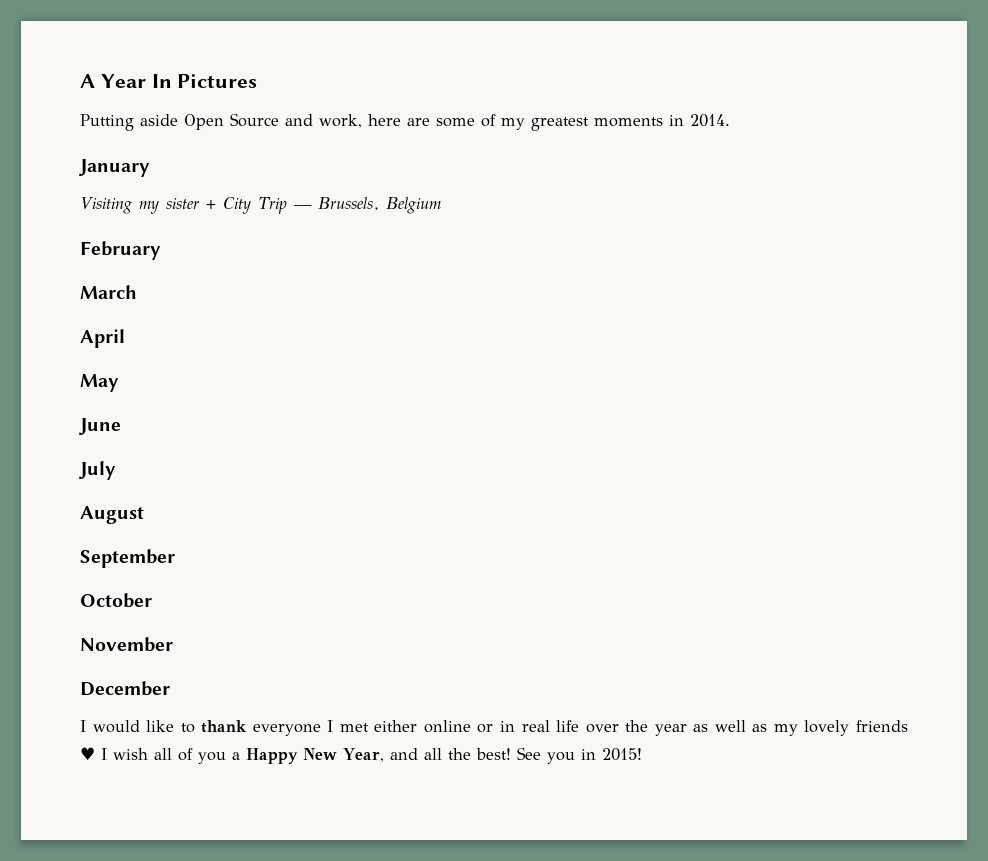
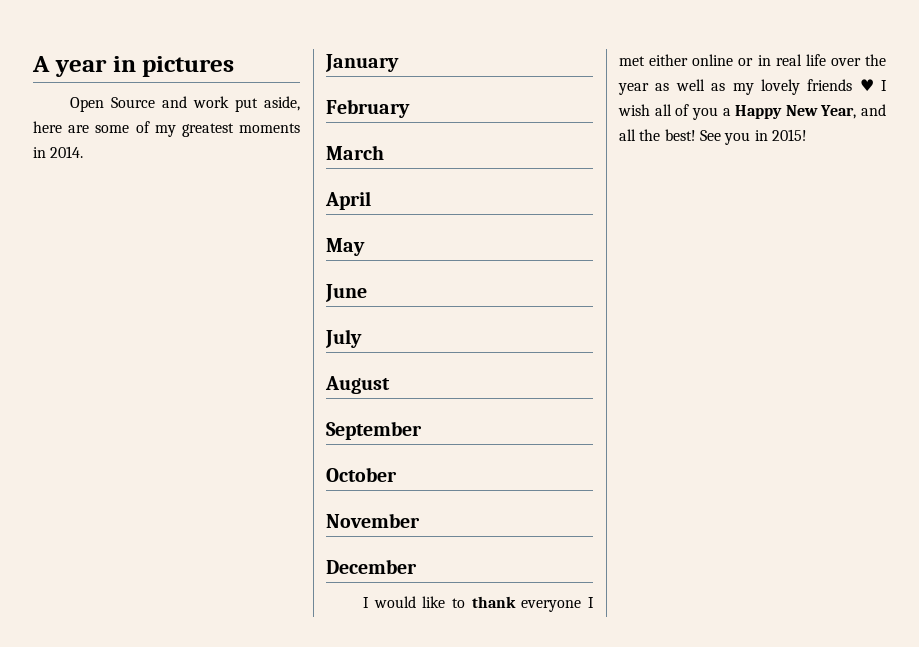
[100,74,258,88] [80,113,362,131] Year In Pictures // Putting aside Open Source and work, -> [54,56,235,77] [70,96,300,112] year in pictures // Open Source and work put aside,
[80,197,441,214] // Visiting my sister + City Trip — Brussels, Belgium -> (399, 63) none

